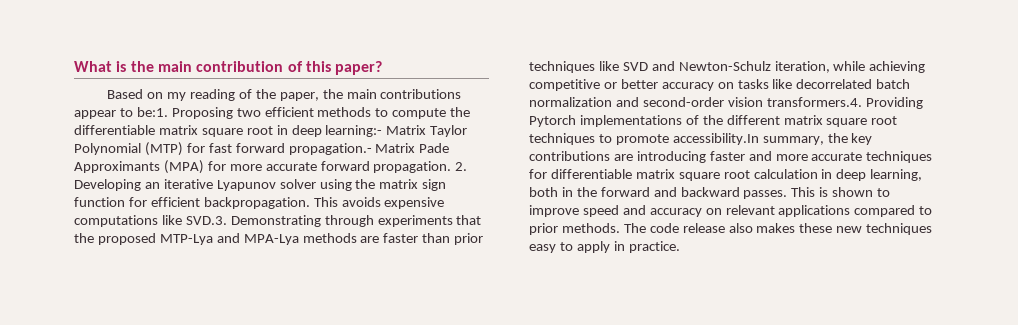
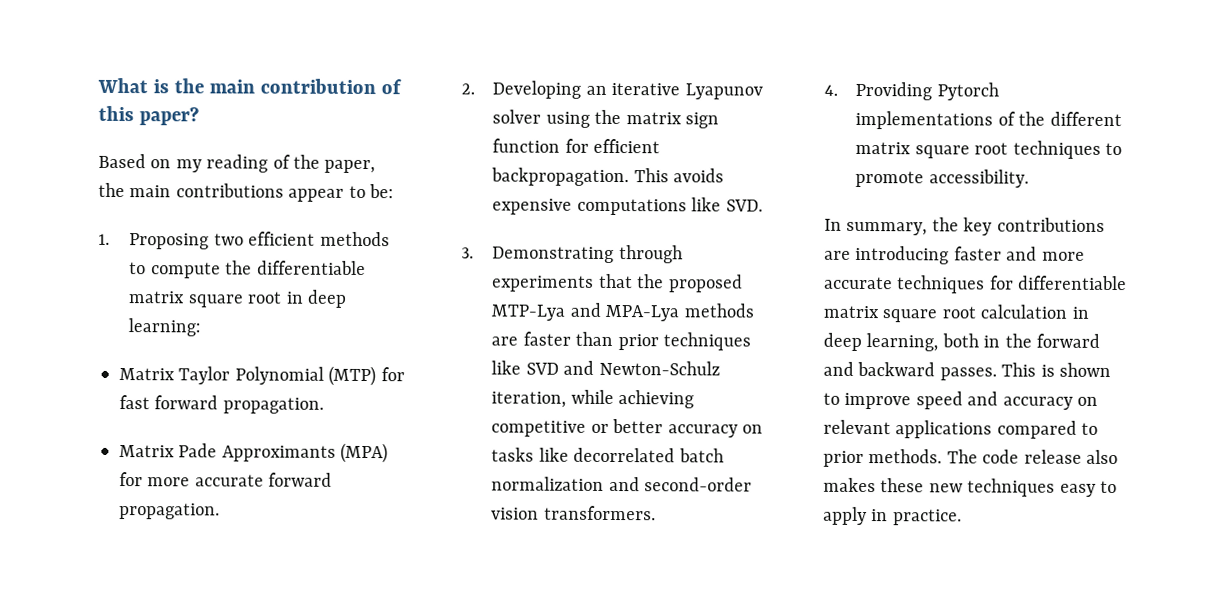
[136,107,168,117] be:1. -> [369,184,394,199] [98,233,110,245] be: // 1.
[325,125,383,137] learning:- -> [128,318,202,337] learning: //
[288,143,372,155] propagation.- -> [222,397,324,414] propagation. //
(452, 167) none -> (220, 511) //
[185,216,227,225] SVD.3. -> [725,199,763,212] [461,247,474,259] SVD. // 3.
[766,97,862,107] transformers.4. -> [543,505,656,521] [824,84,838,96] transformers. // 4.
[672,133,759,145] accessibility.In -> [928,169,1029,188] [824,218,842,231] accessibility. // In

